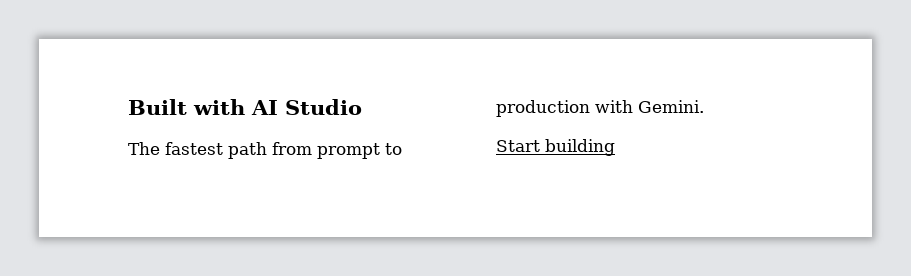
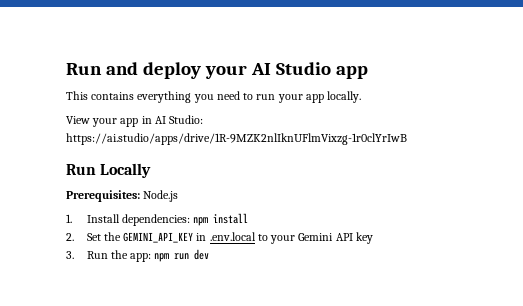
[128,99,362,115] [128,142,402,159] [496,100,704,117] [496,139,615,156] Built with AI Studio // The fastest path from prompt to production with Gemini. // Start building -> [66,62,368,79] [66,91,362,103] [66,115,204,127] [66,133,407,145] [66,163,152,178] [66,190,179,202] [66,213,249,226] [66,232,373,244] [66,249,210,262] Run and deploy your AI Studio app // This contains everything you need to run your app locally. // View your app in AI Studio: https://ai.studio/apps/drive/1R-9MZK2nlIknUFlmVixzg-1r0clYrIwB // Run Locally // Prerequisites: Node.js // 1. Install dependencies: npm install // 2. Set the GEMINI_API_KEY in .env.local to your Gemini API key // 3. Run the app: npm run dev

